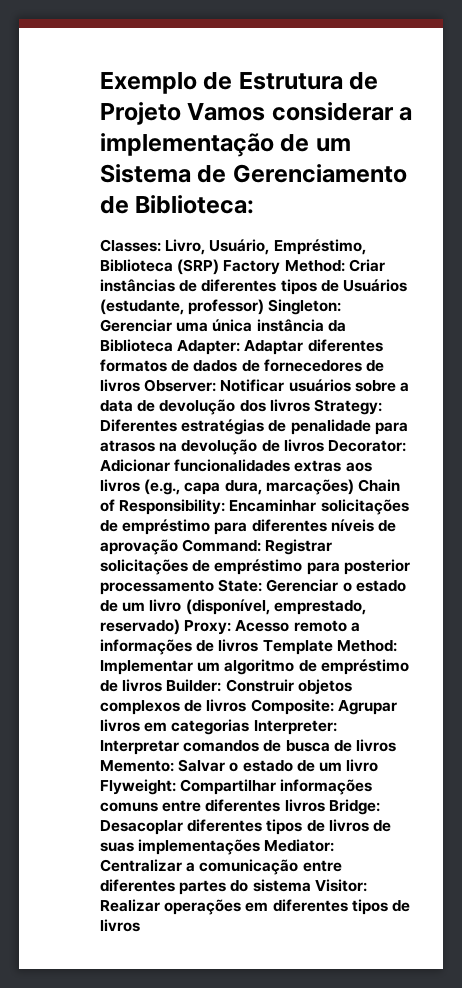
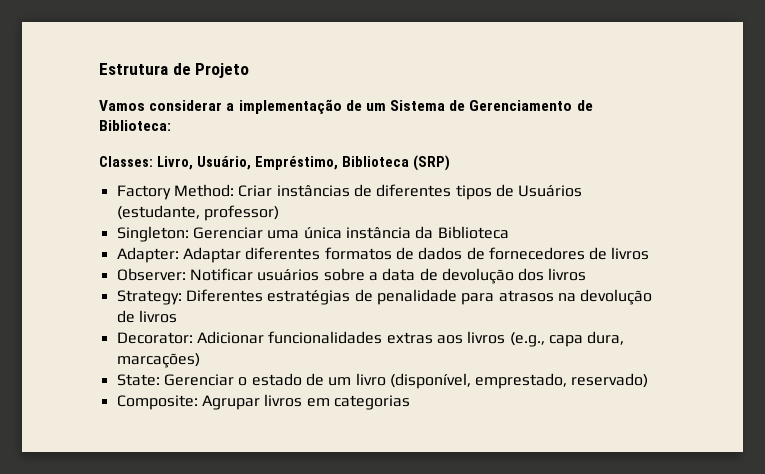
[100,72,233,94] Exemplo de -> (99, 69) none
(181, 113) none -> (250, 70) //
(220, 267) none -> (450, 163) //
(265, 307) none -> (279, 213) //
(173, 345) none -> (509, 232) //
(140, 385) none -> (650, 253) //
(310, 405) none -> (587, 274) //
(324, 445) none -> (177, 316) //
[357,479,400,492] [100,499,409,515] [100,519,396,535] [100,539,333,555] [100,559,410,575] [100,580,214,595] Chain of Responsibility: Encaminhar solicitações de empréstimo para diferentes níveis de aprovação Command: Registrar solicitações de empréstimo para posterior processamento -> (200, 360) //
[184,620,360,635] [100,639,397,655] [100,659,409,675] [100,679,352,695] [100,699,247,715] Proxy: Acesso remoto a informações de livros Template Method: Implementar um algoritmo de empréstimo de livros Builder: Construir objetos complexos de livros -> (649, 380) //
[253,720,337,735] [100,739,396,755] [100,759,379,772] [100,779,373,795] [100,799,380,815] [100,819,391,835] [100,839,335,855] [100,859,342,875] [100,879,367,895] [100,899,410,915] [100,919,140,932] Interpreter: Interpretar comandos de busca de livros Memento: Salvar o estado de um livro Flyweight: Compartilhar informações comuns entre diferentes livros Bridge: Desacoplar diferentes tipos de livros de suas implementações Mediator: Centralizar a comunicação entre diferentes partes do sistema Visitor: Realizar operações em diferentes tipos de livros -> (410, 402) none

